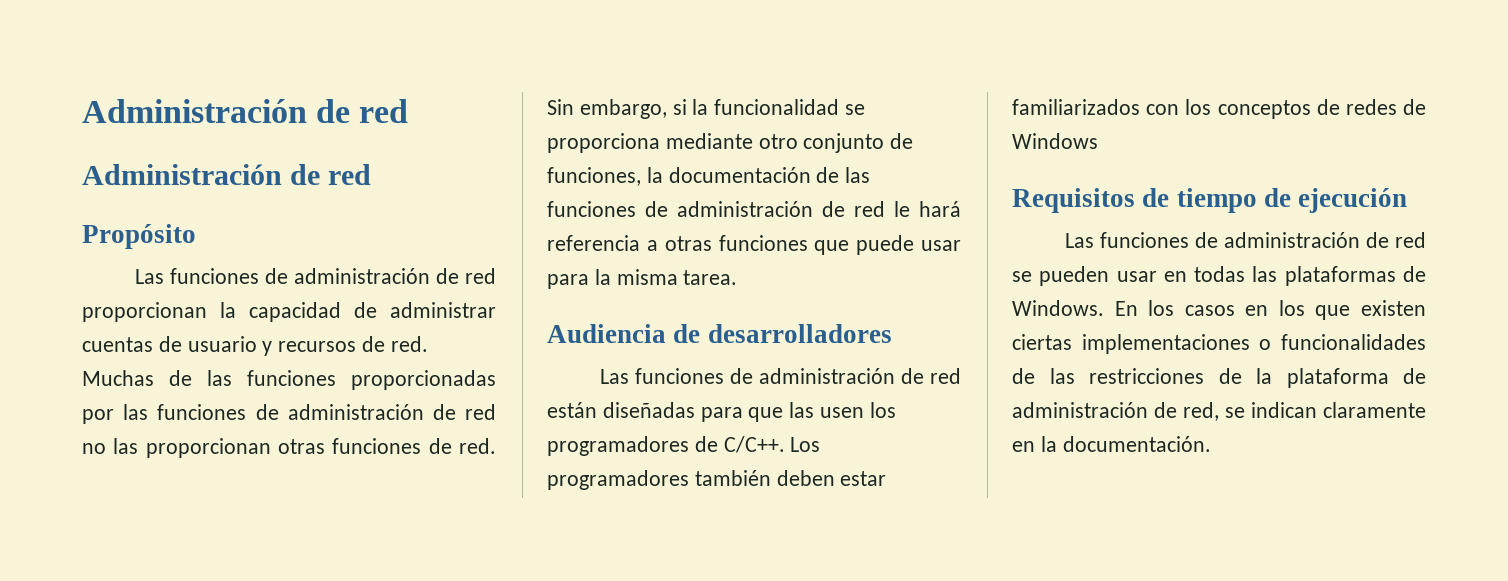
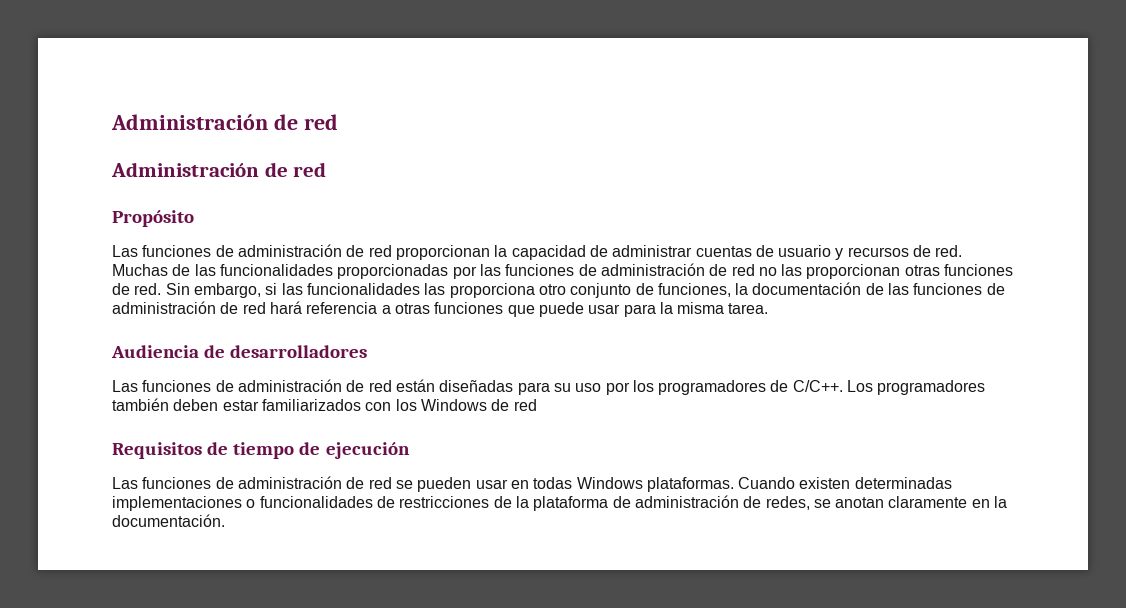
[247,370,336,386] funciones -> [219,264,333,276] funcionalidades
[692,99,866,115] [547,133,753,153] la funcionalidad se proporciona mediante -> [281,283,535,298] las funcionalidades las proporciona
[894,201,910,217] le -> (266, 308) none
[748,402,865,422] que las usen -> [553,382,630,395] su uso por
[1217,99,1426,119] [1012,133,1098,149] conceptos de redes de Windows -> [420,399,537,411] Windows de red
[1252,266,1426,286] [1012,300,1426,320] [1012,334,1072,350] las plataformas de Windows. En los casos en los que existen ciertas -> [576,477,952,492] Windows plataformas. Cuando existen determinadas
[1049,368,1075,384] las -> (395, 502) none
[1183,402,1317,421] red, se indican -> [765,496,885,510] redes, se anotan

